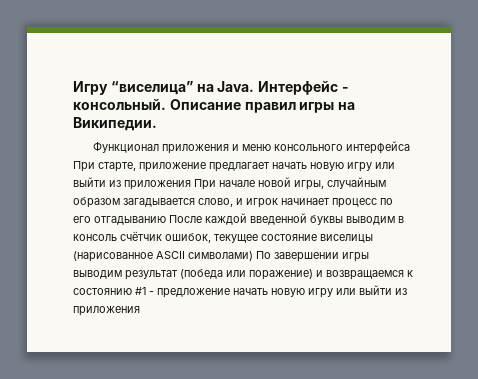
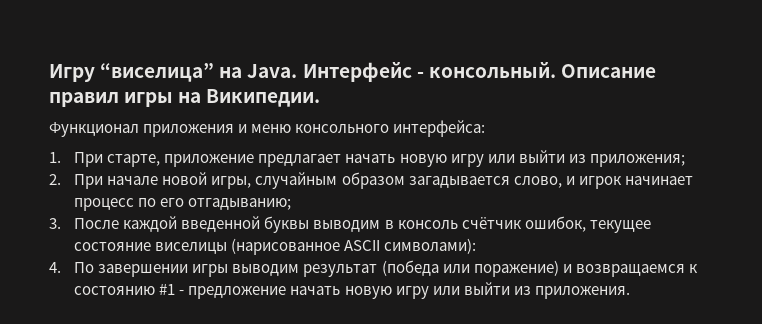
[345,141,410,154] интерфейса -> [393,120,486,137] [49,152,61,163] интерфейса: // 1.
[124,180,191,190] приложения -> [589,154,685,167] [49,174,61,185] приложения; // 2.
[94,216,166,225] отгадыванию -> [188,198,292,210] [49,218,61,229] отгадыванию; // 3.
[188,251,253,261] символами) -> [384,238,477,254] [49,262,61,273] символами): // 4.
[73,306,140,316] приложения -> [534,286,630,299] приложения.

